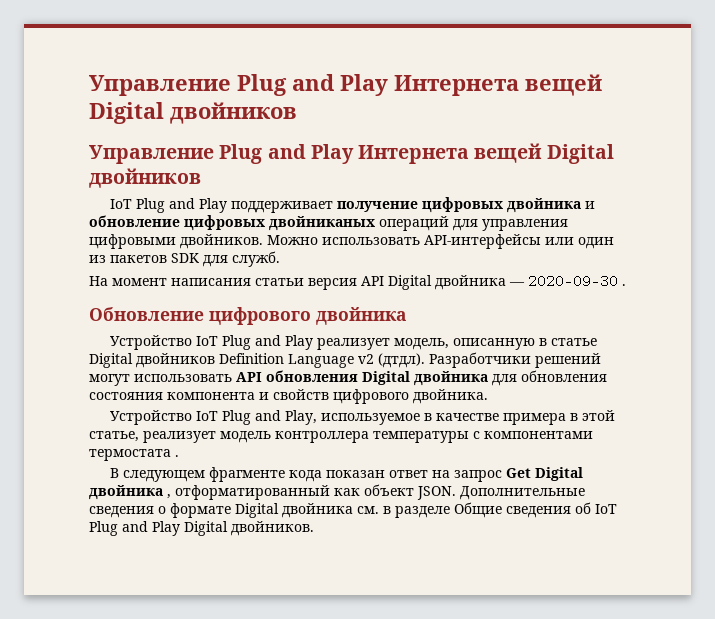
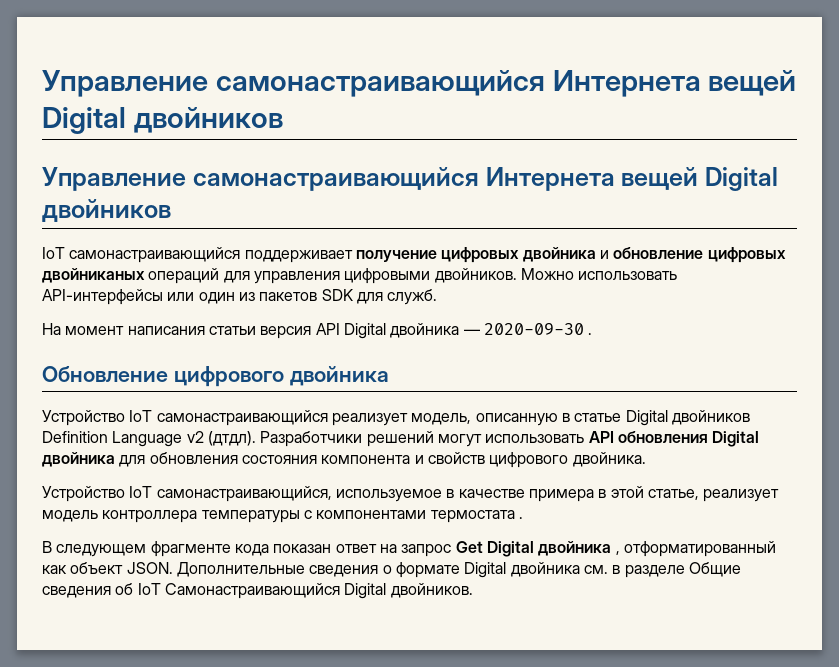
[89,74,388,96] Управление Plug and Play -> [42,70,545,97] Управление самонастраивающийся
[219,144,354,164] Plug and Play -> [192,167,479,191] самонастраивающийся
[136,198,228,213] Plug and Play -> [69,247,241,263] самонастраивающийся
[222,335,314,350] Plug and Play -> [156,410,328,426] самонастраивающийся
[222,410,318,425] Plug and Play, -> [156,486,332,502] самонастраивающийся,
[89,521,180,536] Plug and Play -> [164,583,340,599] Самонастраивающийся

